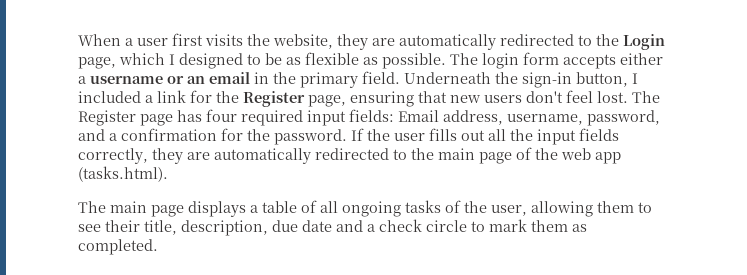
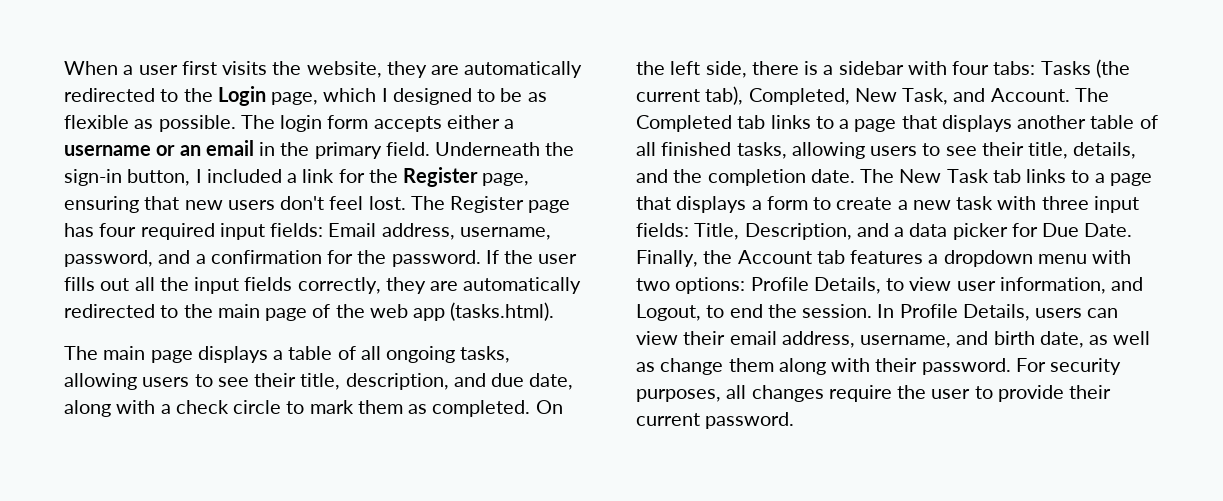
[405,200,634,217] tasks of the user, allowing them -> [460,346,511,363] [64,373,190,390] tasks, allowing users
[272,220,363,232] due date and -> [453,373,574,390] [64,400,156,417] and due date, along with
(158, 247) none -> [535,400,563,414] [636,59,1130,78] [636,86,1109,105] [636,115,1158,132] [636,142,1137,159] [636,169,1152,186] [636,196,1139,213] [636,223,1133,240] [636,250,1132,267] [636,277,1144,294] [636,304,1119,321] [636,331,1151,348] [636,358,1122,375] [636,385,1112,402] [636,412,795,429] On the left side, there is a sidebar with four tabs: Tasks (the current tab), Completed, New Task, and Account. The Completed tab links to a page that displays another table of all finished tasks, allowing users to see their title, details, and the completion date. The New Task tab links to a page that displays a form to create a new task with three input fields: Title, Description, and a data picker for Due Date. Finally, the Account tab features a dropdown menu with two options: Profile Details, to view user information, and Logout, to end the session. In Profile Details, users can view their email address, username, and birth date, as well as change them along with their password. For security purposes, all changes require the user to provide their current password.

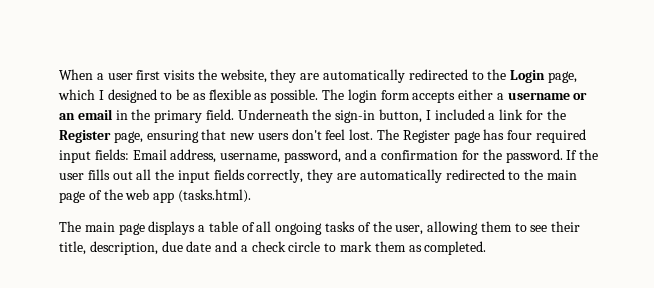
[460,346,511,363] [64,373,190,390] tasks, allowing users -> [325,221,512,235] tasks of the user, allowing them
[453,373,574,390] [64,400,156,417] and due date, along with -> [161,241,238,252] due date and
[535,400,563,414] [636,59,1130,78] [636,86,1109,105] [636,115,1158,132] [636,142,1137,159] [636,169,1152,186] [636,196,1139,213] [636,223,1133,240] [636,250,1132,267] [636,277,1144,294] [636,304,1119,321] [636,331,1151,348] [636,358,1122,375] [636,385,1112,402] [636,412,795,429] On the left side, there is a sidebar with four tabs: Tasks (the current tab), Completed, New Task, and Account. The Completed tab links to a page that displays another table of all finished tasks, allowing users to see their title, details, and the completion date. The New Task tab links to a page that displays a form to create a new task with three input fields: Title, Description, and a data picker for Due Date. Finally, the Account tab features a dropdown menu with two options: Profile Details, to view user information, and Logout, to end the session. In Profile Details, users can view their email address, username, and birth date, as well as change them along with their password. For security purposes, all changes require the user to provide their current password. -> (487, 248) none

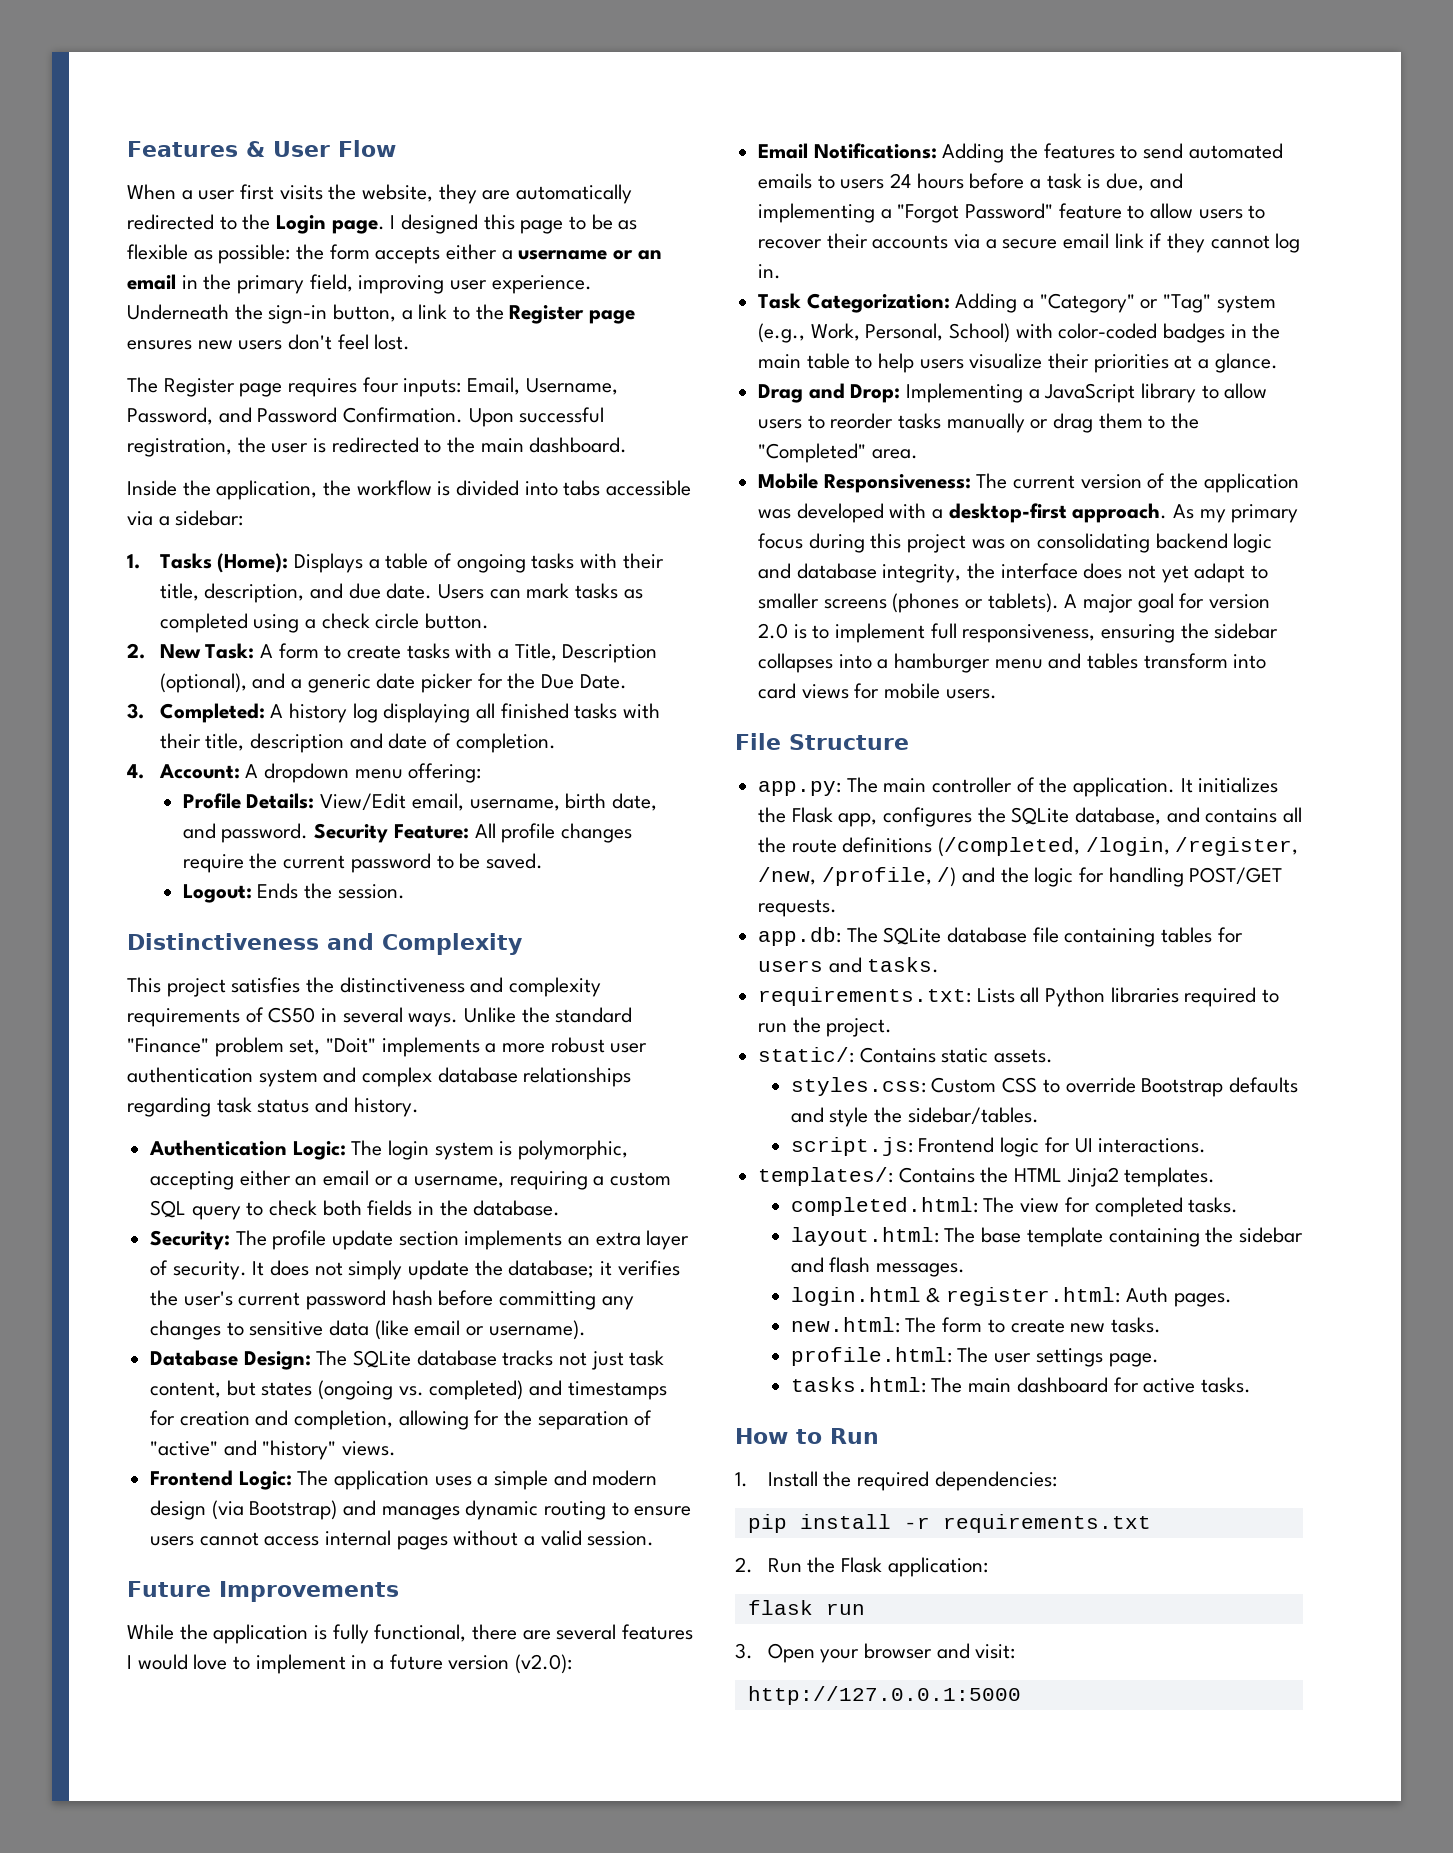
(59, 74) none -> [127,140,396,157] Features & User Flow //
[547,71,577,83] [58,89,157,103] page, which I designed -> [331,214,564,234] page. I designed this page
[270,89,377,103] possible. The login -> [218,244,325,264] possible: the
[205,109,234,120] field. -> [309,274,592,294] field, improving user experience.
[425,109,485,120] I included -> (397, 313) none
[525,110,543,120] for -> [453,306,471,320] to
[113,129,227,143] page, ensuring that -> [589,310,636,324] [127,340,192,350] page ensures
(374, 134) none -> (411, 342) //
[483,129,586,143] [59,149,599,163] [59,169,577,183] [59,189,251,203] [59,221,196,235] has four required input fields: Email address, username, password, and a confirmation for the password. If the user fills out all the input fields correctly, they are automatically redirected to the main page of the web app (tasks.html). // The main page displays -> [288,377,618,397] [127,407,605,427] [127,437,628,457] [127,480,692,500] [127,510,244,526] [127,553,364,573] requires four inputs: Email, Username, Password, and Password Confirmation. Upon successful registration, the user is redirected to the main dashboard. // Inside the application, the workflow is divided into tabs accessible via a sidebar: // 1. Tasks (Home): Displays
[256,221,272,232] all -> (453, 561) none
[357,221,581,235] [59,241,487,255] of the user, allowing them to see their title, description, due date and a check circle to mark them as completed. -> [580,553,664,569] [159,583,643,603] [159,613,490,633] [127,643,658,663] [159,673,627,693] [127,703,661,723] [159,733,556,753] [127,763,482,783] [182,793,657,811] [182,823,632,843] [182,853,543,873] [182,883,405,903] [127,933,522,955] [127,977,602,997] [127,1007,633,1027] [127,1037,648,1057] [127,1067,632,1087] [127,1097,419,1117] [149,1140,629,1160] [150,1170,672,1190] [150,1200,561,1220] [150,1230,690,1250] [150,1260,680,1280] [150,1290,634,1310] [150,1320,586,1340] [150,1350,665,1370] [150,1380,667,1400] [150,1410,653,1430] [150,1440,397,1460] [150,1470,658,1490] [150,1500,692,1520] [150,1530,655,1550] [127,1581,399,1602] [127,1624,694,1644] [127,1654,573,1674] [758,143,1283,163] [758,173,1183,191] [758,203,1266,223] [758,233,1301,253] [758,264,782,279] [758,293,1276,313] [758,323,1281,343] [758,353,1278,373] [758,383,1268,403] [758,413,1200,433] [758,443,918,463] [758,473,1299,493] [758,503,1299,523] [758,533,1273,553] [758,563,1269,583] [758,593,1271,613] [758,623,1279,643] [758,653,1267,673] [758,683,997,699] [735,733,909,750] [758,777,1279,797] [758,807,1303,827] [758,837,1299,857] [758,867,1283,887] [758,899,838,917] [758,927,1243,947] [758,957,940,973] [758,987,1280,1007] [758,1017,893,1037] [758,1047,1054,1063] [790,1077,1298,1097] [790,1107,1039,1127] [790,1137,1207,1157] [758,1167,1216,1187] [790,1197,1239,1217] [790,1227,1303,1247] [790,1257,966,1277] [790,1287,1232,1307] [790,1317,1161,1333] [790,1347,1159,1367] [790,1377,1251,1393] [735,1428,879,1444] [735,1471,1057,1491] [747,1514,1151,1533] [735,1557,988,1577] [747,1600,865,1615] [735,1643,1016,1663] [747,1686,1021,1705] with their title, description, and due date. Users can mark tasks as completed using a check circle button. // 2. New Task: A form to create tasks with a Title, Description (optional), and a generic date picker for the Due Date. // 3. Completed: A history log displaying all finished tasks with their title, description and date of completion. // 4. Account: A dropdown menu offering: // Profile Details: View/Edit email, username, birth date, and password. Security Feature: All profile changes require the current password to be saved. // Logout: Ends the session. // Distinctiveness and Complexity // This project satisfies the distinctiveness and complexity requirements of CS50 in several ways. Unlike the standard "Finance" problem set, "Doit" implements a more robust user authentication system and complex database relationships regarding task status and history. // Authentication Logic: The login system is polymorphic, accepting either an email or a username, requiring a custom SQL query to check both fields in the database. // Security: The profile update section implements an extra layer of security. It does not simply update the database; it verifies the user's current password hash before committing any changes to sensitive data (like email or username). // Database Design: The SQLite database tracks not just task content, but states (ongoing vs. completed) and timestamps for creation and completion, allowing for the separation of "active" and "history" views. // Frontend Logic: The application uses a simple and modern design (via Bootstrap) and manages dynamic routing to ensure users cannot access internal pages without a valid session. // Future Improvements // While the application is fully functional, there are several features I would love to implement in a future version (v2.0): // Email Notifications: Adding the features to send automated emails to users 24 hours before a task is due, and implementing a "Forgot Password" feature to allow users to recover their accounts via a secure email link if they cannot log in. // Task Categorization: Adding a "Category" or "Tag" system (e.g., Work, Personal, School) with color-coded badges in the main table to help users visualize their priorities at a glance. // Drag and Drop: Implementing a JavaScript library to allow users to reorder tasks manually or drag them to the "Completed" area. // Mobile Responsiveness: The current version of the application was developed with a desktop-first approach. As my primary focus during this project was on consolidating backend logic and database integrity, the interface does not yet adapt to smaller screens (phones or tablets). A major goal for version 2.0 is to implement full responsiveness, ensuring the sidebar collapses into a hamburger menu and tables transform into card views for mobile users. // File Structure // app.py: The main controller of the application. It initializes the Flask app, configures the SQLite database, and contains all the route definitions (/completed, /login, /register, /new, /profile, /) and the logic for handling POST/GET requests. // app.db: The SQLite database file containing tables for users and tasks. // requirements.txt: Lists all Python libraries required to run the project. // static/: Contains static assets. // styles.css: Custom CSS to override Bootstrap defaults and style the sidebar/tables. // script.js: Frontend logic for UI interactions. // templates/: Contains the HTML Jinja2 templates. // completed.html: The view for completed tasks. // layout.html: The base template containing the sidebar and flash messages. // login.html & register.html: Auth pages. // new.html: The form to create new tasks. // profile.html: The user settings page. // tasks.html: The main dashboard for active tasks. // How to Run // 1. Install the required dependencies: // pip install -r requirements.txt // 2. Run the Flask application: // flask run // 3. Open your browser and visit: // http://127.0.0.1:5000

